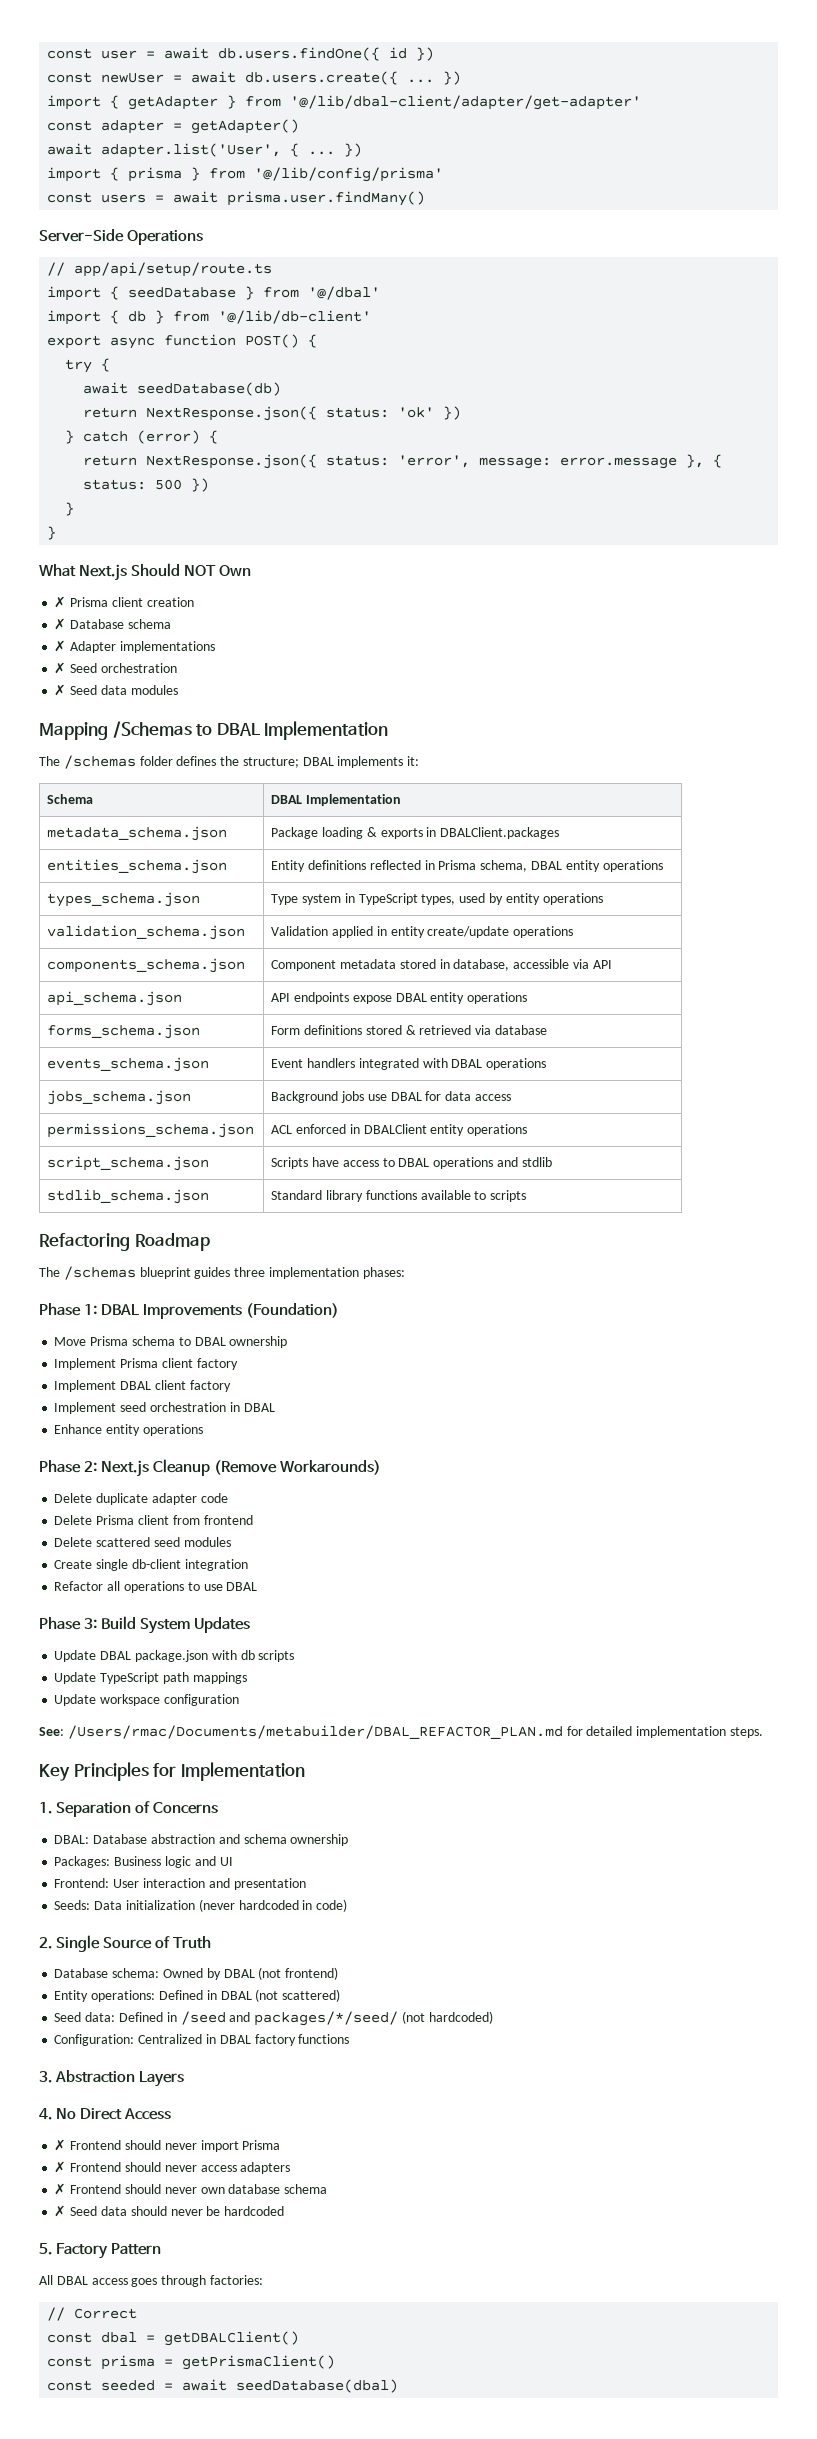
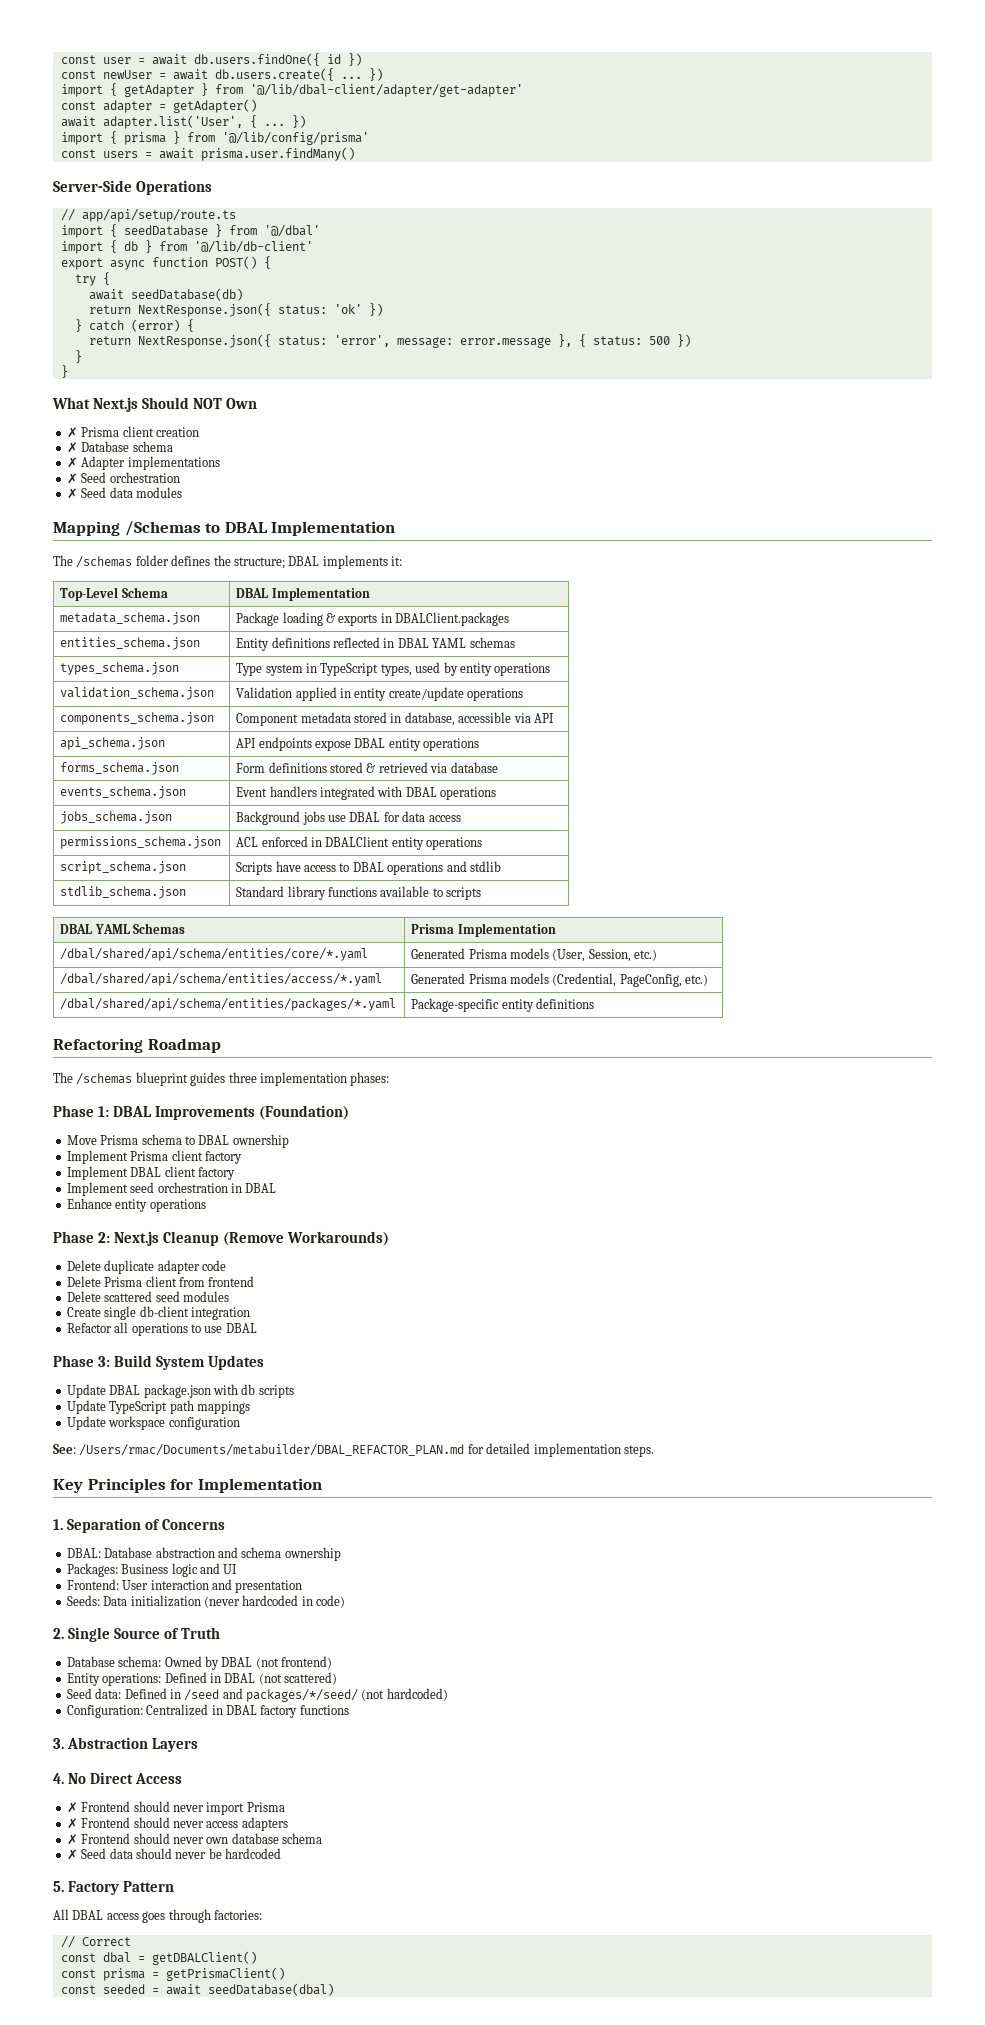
(420, 761) none -> [60,587,119,601] Top-Level
[438,860,663,872] Prisma schema, DBAL entity operations -> [397,637,515,648] DBAL YAML schemas
(527, 1196) none -> [60,923,186,934] [411,923,556,937] [60,948,369,961] [411,948,658,962] [60,973,383,986] [411,973,709,987] [60,998,397,1011] [411,998,595,1012] // DBAL YAML Schemas | Prisma Implementation // /dbal/shared/api/schema/entities/core/*.yaml | Generated Prisma models (User, Session, etc.) // /dbal/shared/api/schema/entities/access/*.yaml | Generated Prisma models (Credential, PageConfig, etc.) // /dbal/shared/api/schema/entities/packages/*.yaml | Package-specific entity definitions

